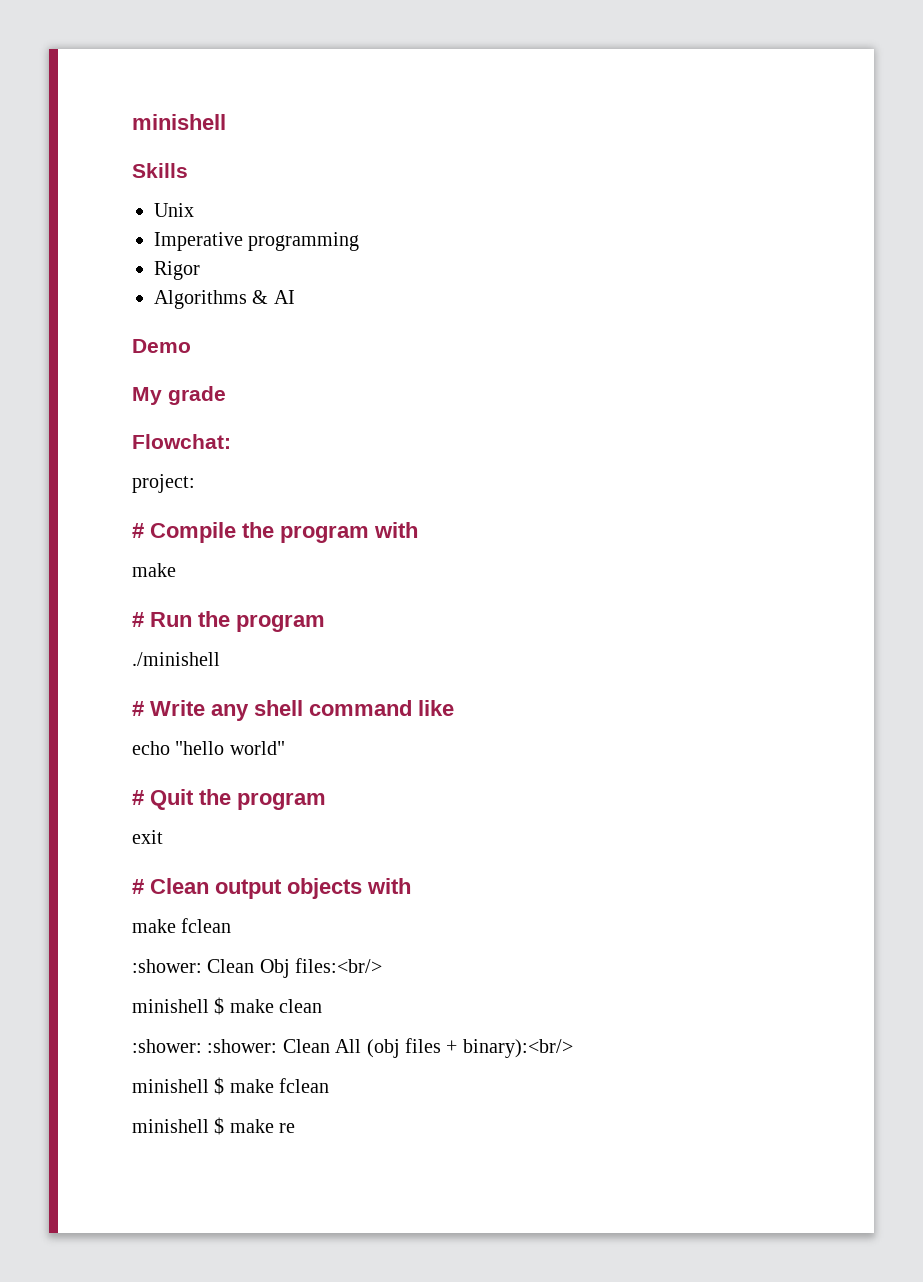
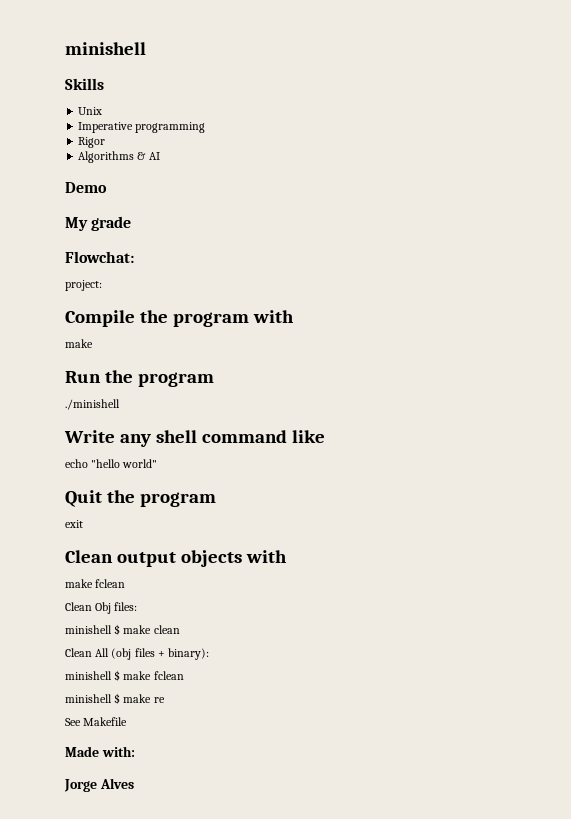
[132,523,144,538] # -> (102, 285) none
[132,612,144,627] # -> (93, 343) none
[132,701,144,716] # -> (120, 404) none
[132,790,144,805] # -> (158, 463) none
[132,879,144,894] # -> (83, 524) none
[132,959,202,973] :shower: -> (126, 583) none
[295,958,383,973] files:<br/> -> [114,602,138,611] files:
[132,1039,278,1053] :shower: :shower: -> (180, 629) none
[462,1039,573,1058] binary):<br/> -> [168,648,210,660] binary):
(296, 1128) none -> [65,717,128,726] [65,746,135,757] [64,778,134,792] // See Makefile // Made with: // Jorge Alves

